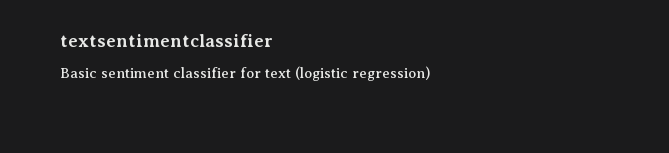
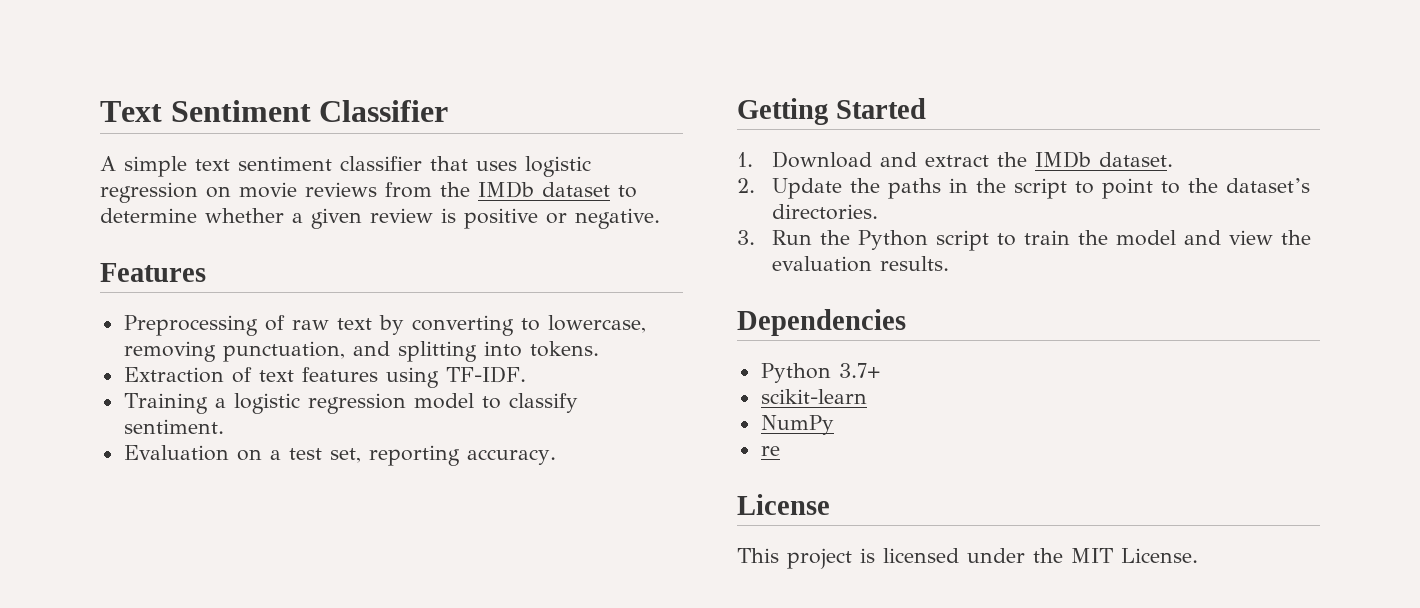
[60,34,273,47] [60,66,430,81] textsentimentclassifier // Basic sentiment classifier for text (logistic regression) -> [100,100,449,122] [100,156,591,177] [100,181,637,203] [100,208,660,229] [100,263,206,282] [123,315,646,336] [123,341,599,362] [123,366,526,388] [123,393,578,414] [123,419,224,434] [123,445,556,466] [737,98,926,125] [737,151,1174,168] [737,178,1311,199] [772,204,879,220] [737,230,1312,251] [772,256,950,272] [737,309,906,336] [760,363,880,383] [760,389,867,404] [760,415,834,435] [760,446,780,456] [737,494,830,515] [737,548,1198,569] Text Sentiment Classifier // A simple text sentiment classifier that uses logistic regression on movie reviews from the IMDb dataset to determine whether a given review is positive or negative. // Features // Preprocessing of raw text by converting to lowercase, removing punctuation, and splitting into tokens. // Extraction of text features using TF-IDF. // Training a logistic regression model to classify sentiment. // Evaluation on a test set, reporting accuracy. // Getting Started // 1. Download and extract the IMDb dataset. // 2. Update the paths in the script to point to the dataset’s directories. // 3. Run the Python script to train the model and view the evaluation results. // Dependencies // Python 3.7+ // scikit-learn // NumPy // re // License // This project is licensed under the MIT License.

